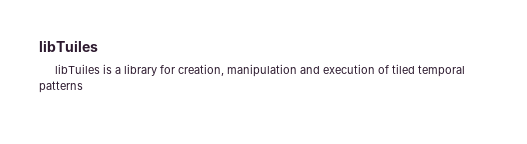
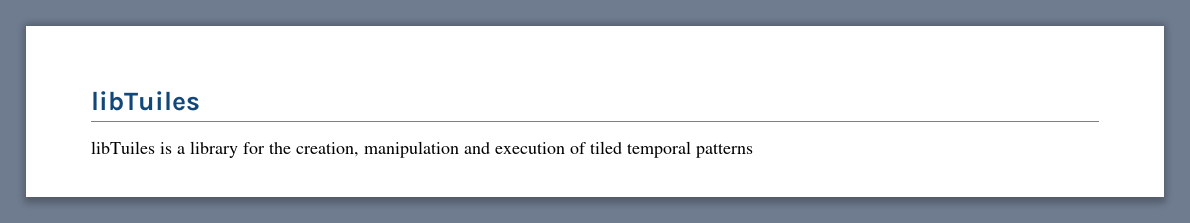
(175, 69) none -> [269,142,291,154] the

